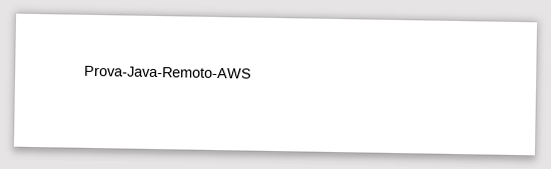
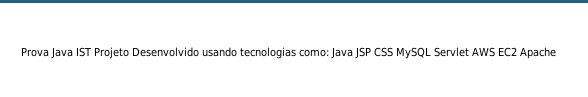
[84,65,252,79] Prova-Java-Remoto-AWS -> [21,47,556,59] Prova Java IST Projeto Desenvolvido usando tecnologias como: Java JSP CSS MySQL Servlet AWS EC2 Apache

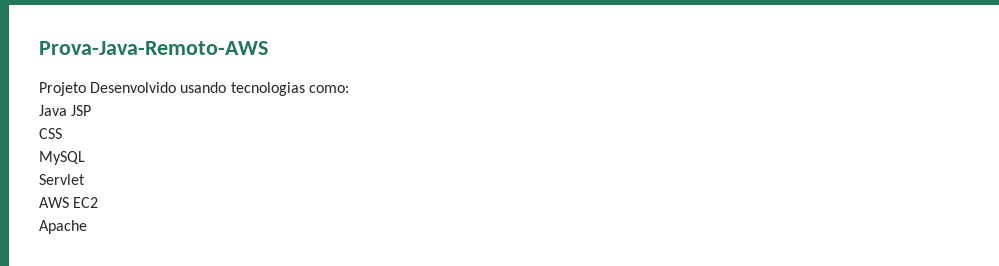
[21,47,92,59] Prova Java IST -> [39,41,268,55] Prova-Java-Remoto-AWS //
(329, 53) none -> (349, 89) //
(371, 53) none -> (92, 110) //
(393, 52) none -> (62, 133) //
(431, 53) none -> (85, 158) //
(469, 52) none -> (85, 179) //
(517, 52) none -> (99, 202) //

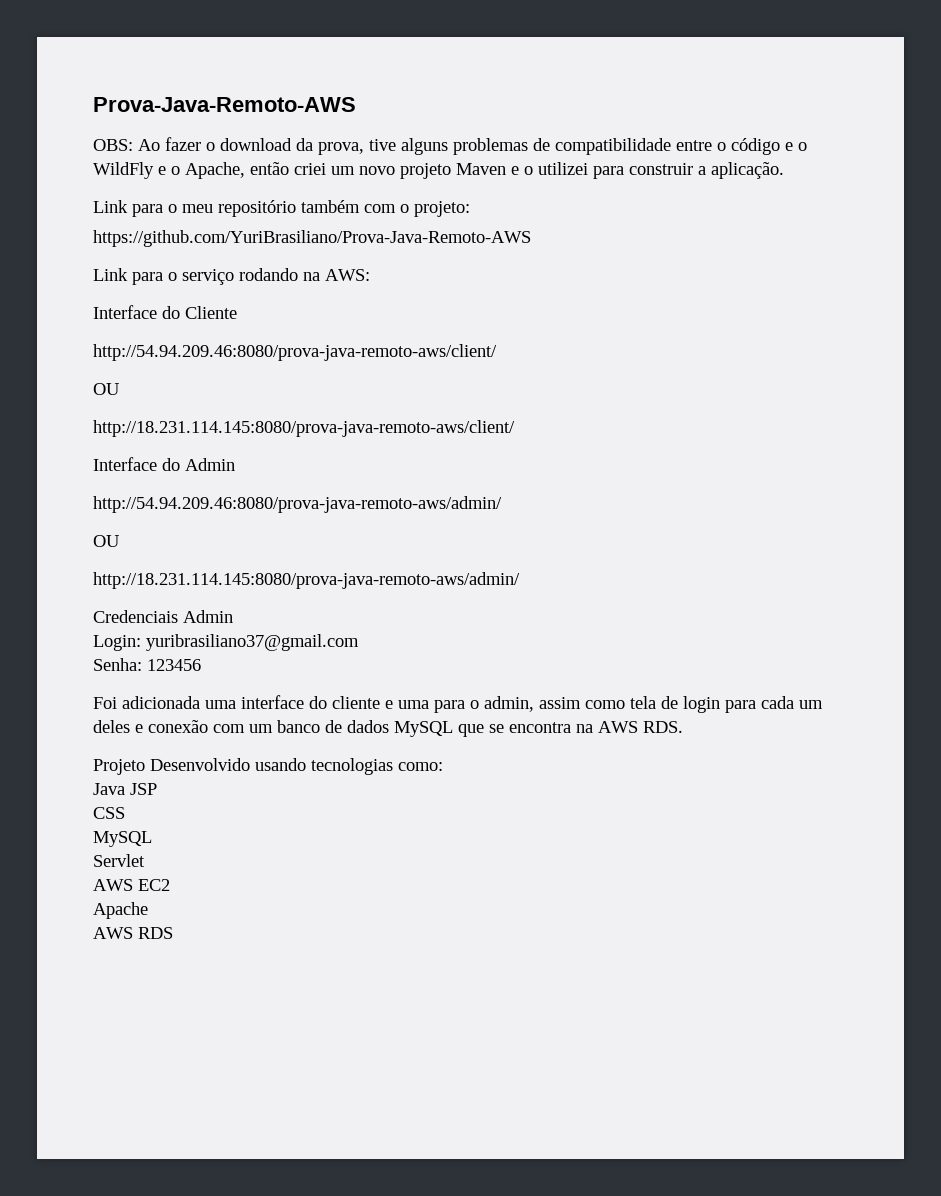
(268, 48) none -> [93,137,807,155] [93,162,784,179] [93,200,470,217] [93,230,531,247] [93,268,370,285] [93,305,237,319] [93,344,497,361] [93,383,119,395] [93,420,515,437] [93,457,235,471] [93,496,502,513] [93,535,119,547] [93,572,520,589] [93,610,233,623] [93,634,359,651] [93,658,201,671] [93,695,823,713] [93,720,683,737] // OBS: Ao fazer o download da prova, tive alguns problemas de compatibilidade entre o código e o WildFly e o Apache, então criei um novo projeto Maven e o utilizei para construir a aplicação. // Link para o meu repositório também com o projeto: // https://github.com/YuriBrasiliano/Prova-Java-Remoto-AWS // Link para o serviço rodando na AWS: // Interface do Cliente // http://54.94.209.46:8080/prova-java-remoto-aws/client/ // OU // http://18.231.114.145:8080/prova-java-remoto-aws/client/ // Interface do Admin // http://54.94.209.46:8080/prova-java-remoto-aws/admin/ // OU // http://18.231.114.145:8080/prova-java-remoto-aws/admin/ // Credenciais Admin // Login: yuribrasiliano37@gmail.com // Senha: 123456 // Foi adicionada uma interface do cliente e uma para o admin, assim como tela de login para cada um deles e conexão com um banco de dados MySQL que se encontra na AWS RDS.
(87, 227) none -> [93,927,173,939] // AWS RDS

